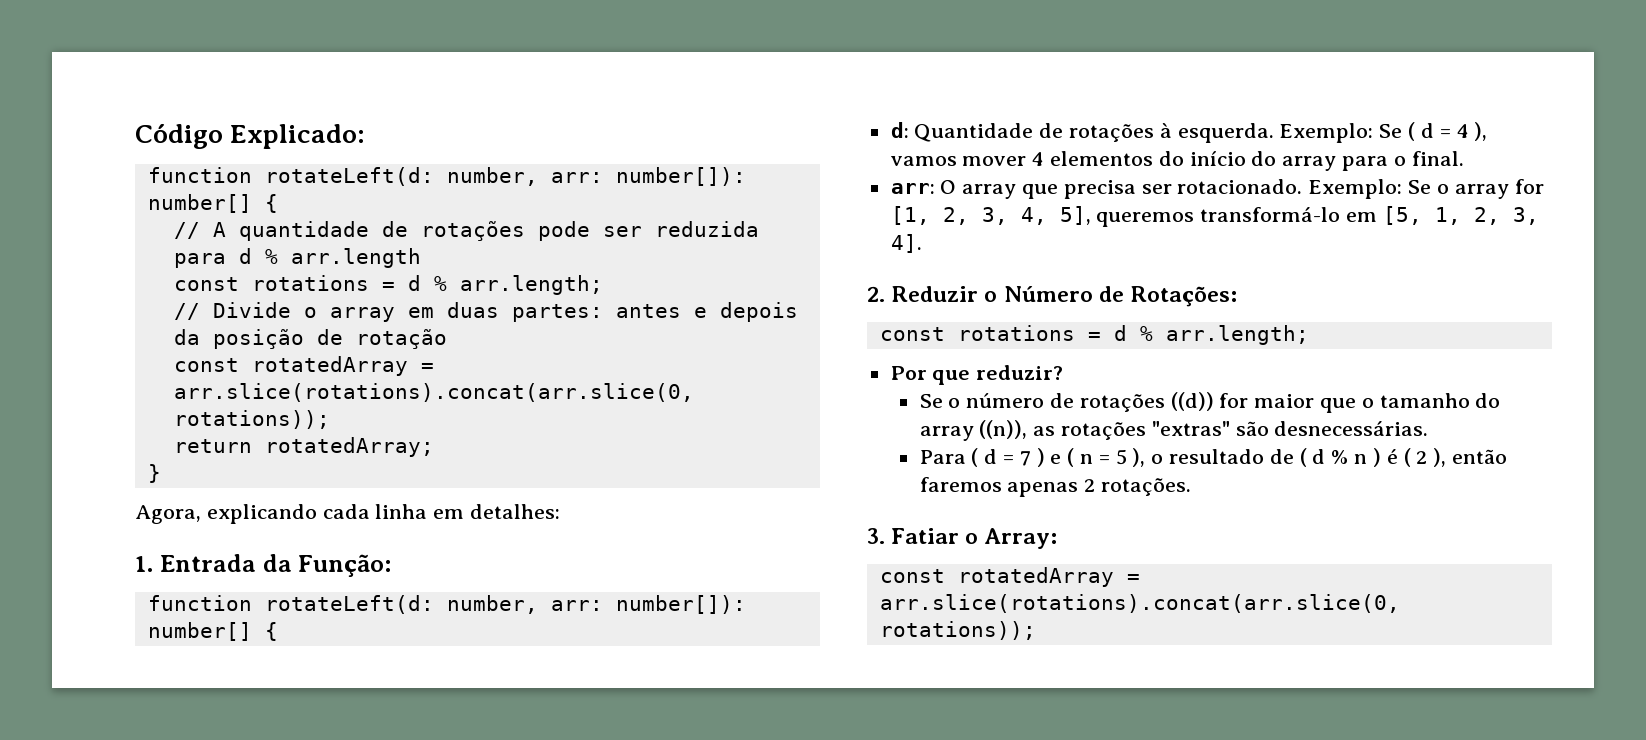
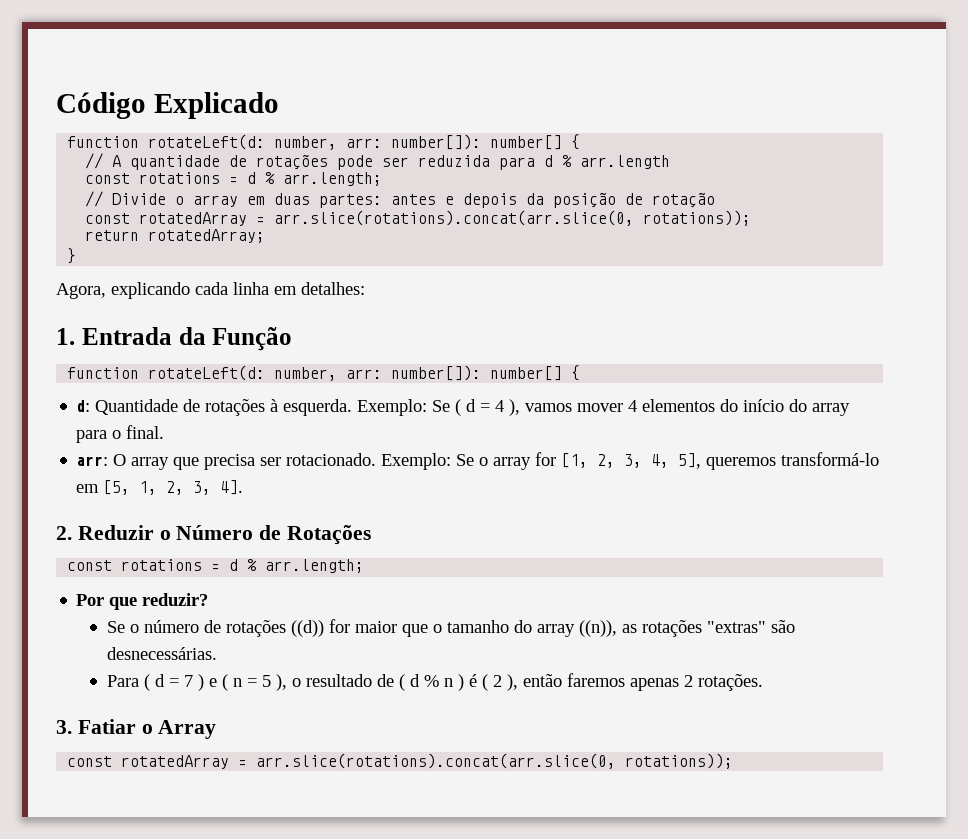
[230,124,366,149] Explicado: -> [153,92,279,119] Explicado
[298,554,393,577] Função: -> [212,327,293,351] Função
[1130,286,1238,307] Rotações: -> [287,525,372,545] Rotações
[983,528,1057,549] Array: -> [158,720,217,739] Array

